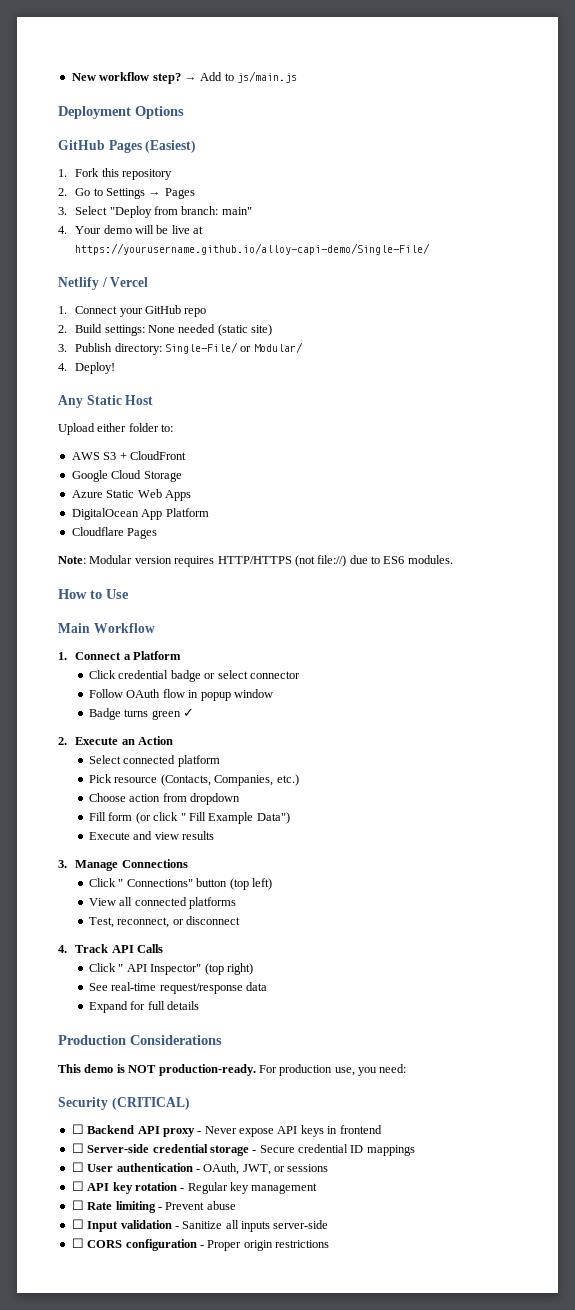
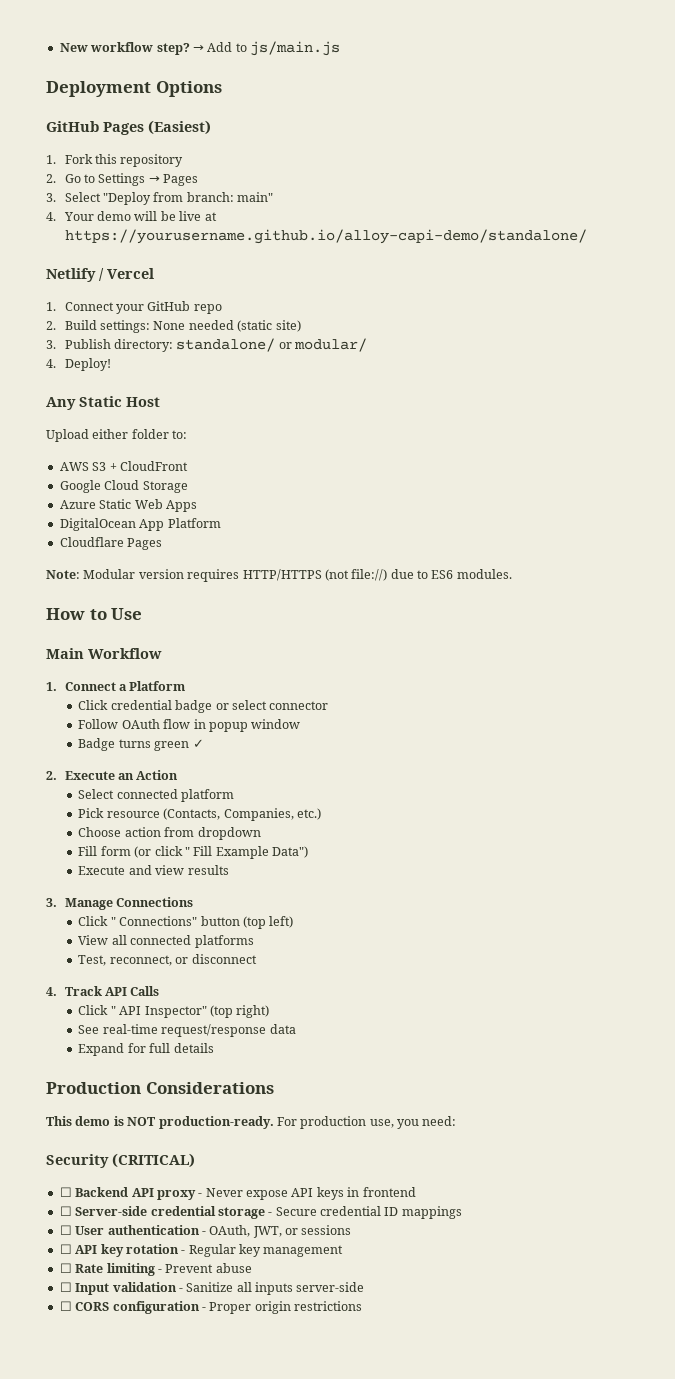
[75,243,431,255] https://yourusername.github.io/alloy-capi-demo/Single-File/ -> [64,229,587,244] https://yourusername.github.io/alloy-capi-demo/standalone/
[165,342,303,354] Single-File/ or Modular/ -> [176,338,368,352] standalone/ or modular/

